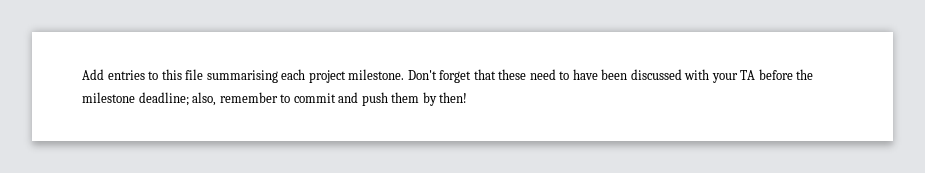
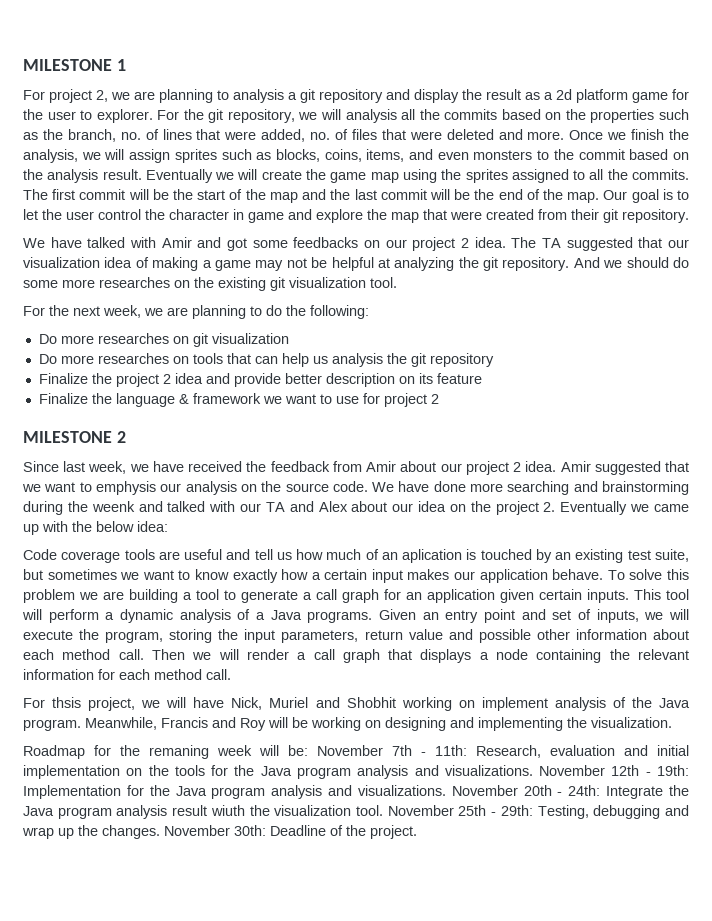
[82,69,814,83] [82,92,468,106] Add entries to this file summarising each project milestone. Don't forget that these need to have been discussed with your TA before the milestone deadline; also, remember to commit and push them by then! -> [23,59,126,71] [23,89,689,103] [23,109,689,123] [23,129,689,142] [23,149,690,163] [23,169,689,183] [23,189,689,203] [23,209,689,223] [23,237,689,251] [23,257,690,271] [23,277,397,291] [23,305,369,319] [38,333,289,347] [38,353,494,367] [38,373,482,387] [38,393,439,407] [23,431,126,443] [23,461,690,475] [22,481,689,495] [23,501,690,515] [23,521,168,535] [23,549,689,563] [23,569,689,583] [23,589,689,603] [22,609,689,623] [23,629,690,643] [23,649,689,663] [23,669,231,680] [23,697,690,711] [23,717,672,731] [23,745,689,759] [23,765,690,779] [23,785,689,799] [23,805,689,819] [22,825,417,839] MILESTONE 1 // For project 2, we are planning to analysis a git repository and display the result as a 2d platform game for the user to explorer. For the git repository, we will analysis all the commits based on the properties such as the branch, no. of lines that were added, no. of files that were deleted and more. Once we finish the analysis, we will assign sprites such as blocks, coins, items, and even monsters to the commit based on the analysis result. Eventually we will create the game map using the sprites assigned to all the commits. The first commit will be the start of the map and the last commit will be the end of the map. Our goal is to let the user control the character in game and explore the map that were created from their git repository. // We have talked with Amir and got some feedbacks on our project 2 idea. The TA suggested that our visualization idea of making a game may not be helpful at analyzing the git repository. And we should do some more researches on the existing git visualization tool. // For the next week, we are planning to do the following: // Do more researches on git visualization // Do more researches on tools that can help us analysis the git repository // Finalize the project 2 idea and provide better description on its feature // Finalize the language & framework we want to use for project 2 // MILESTONE 2 // Since last week, we have received the feedback from Amir about our project 2 idea. Amir suggested that we want to emphysis our analysis on the source code. We have done more searching and brainstorming during the weenk and talked with our TA and Alex about our idea on the project 2. Eventually we came up with the below idea: // Code coverage tools are useful and tell us how much of an aplication is touched by an existing test suite, but sometimes we want to know exactly how a certain input makes our application behave. To solve this problem we are building a tool to generate a call graph for an application given certain inputs. This tool will perform a dynamic analysis of a Java programs. Given an entry point and set of inputs, we will execute the program, storing the input parameters, return value and possible other information about each method call. Then we will render a call graph that displays a node containing the relevant information for each method call. // For thsis project, we will have Nick, Muriel and Shobhit working on implement analysis of the Java program. Meanwhile, Francis and Roy will be working on designing and implementing the visualization. // Roadmap for the remaning week will be: November 7th - 11th: Research, evaluation and initial implementation on the tools for the Java program analysis and visualizations. November 12th - 19th: Implementation for the Java program analysis and visualizations. November 20th - 24th: Integrate the Java program analysis result wiuth the visualization tool. November 25th - 29th: Testing, debugging and wrap up the changes. November 30th: Deadline of the project.

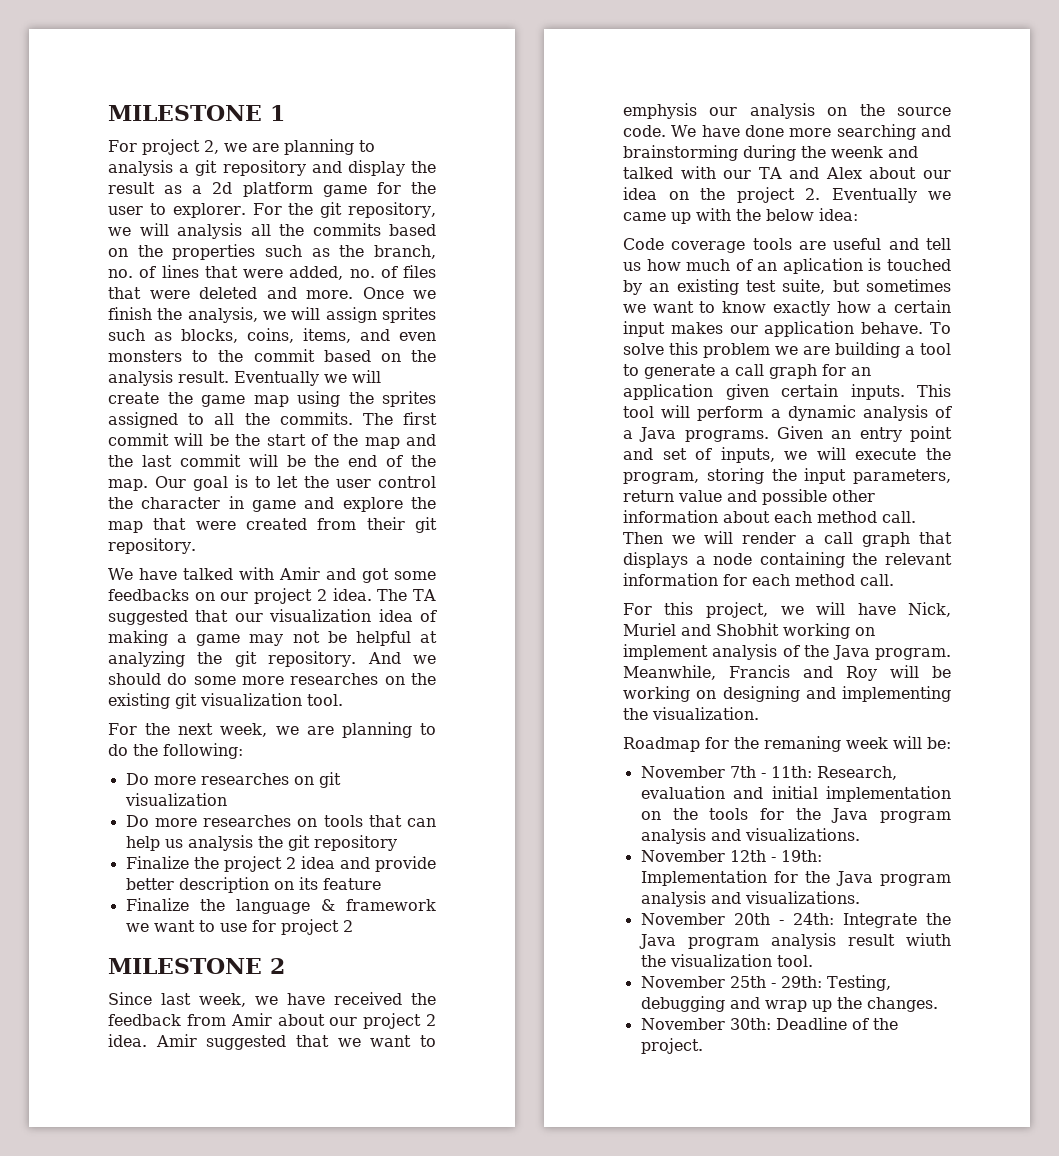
[52,697,82,708] thsis -> [664,602,694,615] this
(308, 750) none -> (951, 743) //
(533, 770) none -> (860, 834) //
(446, 790) none -> (860, 897) //
(384, 810) none -> (813, 961) //
(160, 832) none -> (938, 1004) //

